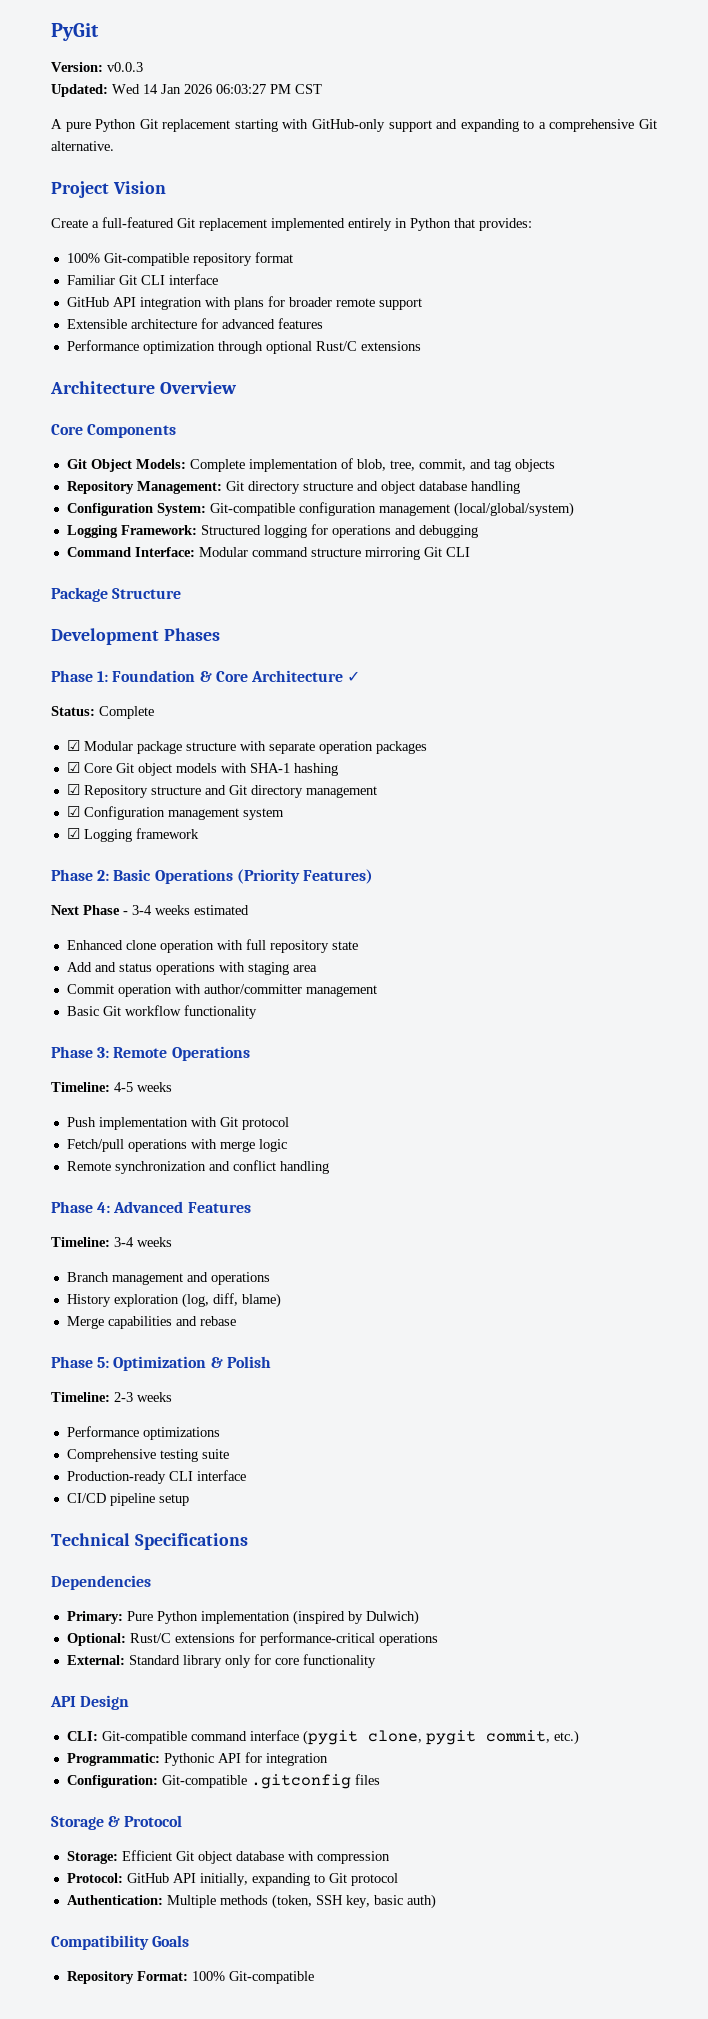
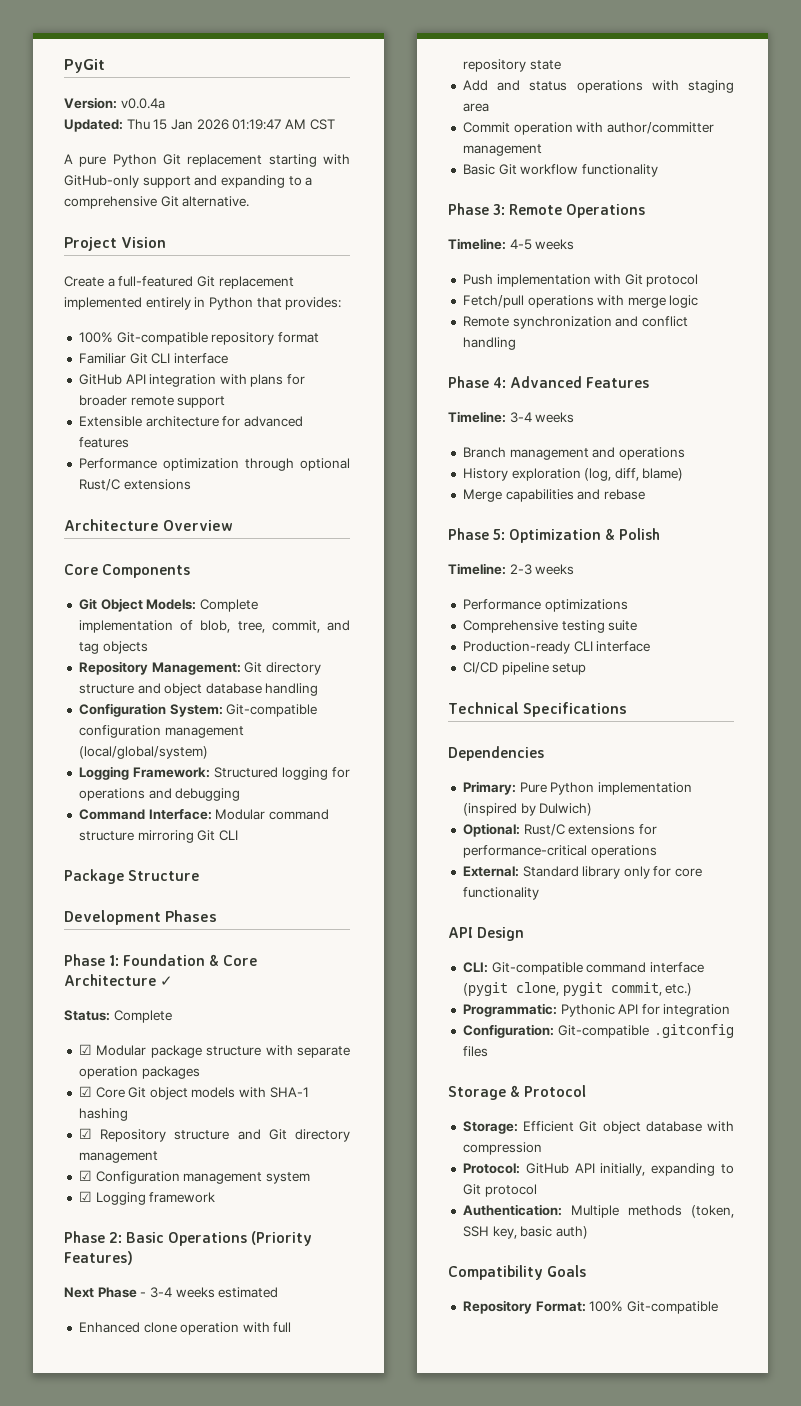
[107,62,143,72] v0.0.3 -> [120,98,165,109] v0.0.4a
[112,84,291,94] Wed 14 Jan 2026 06:03:27 PM -> [126,119,306,130] Thu 15 Jan 2026 01:19:47 AM

